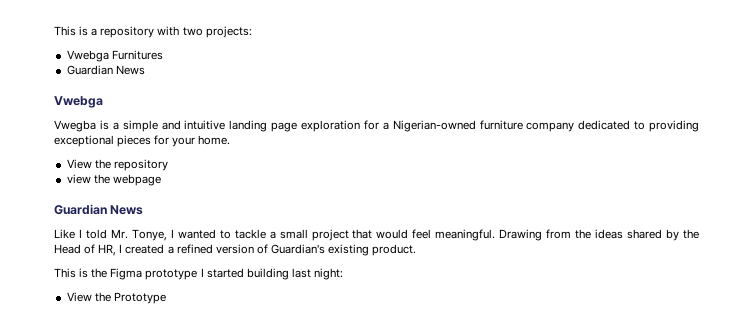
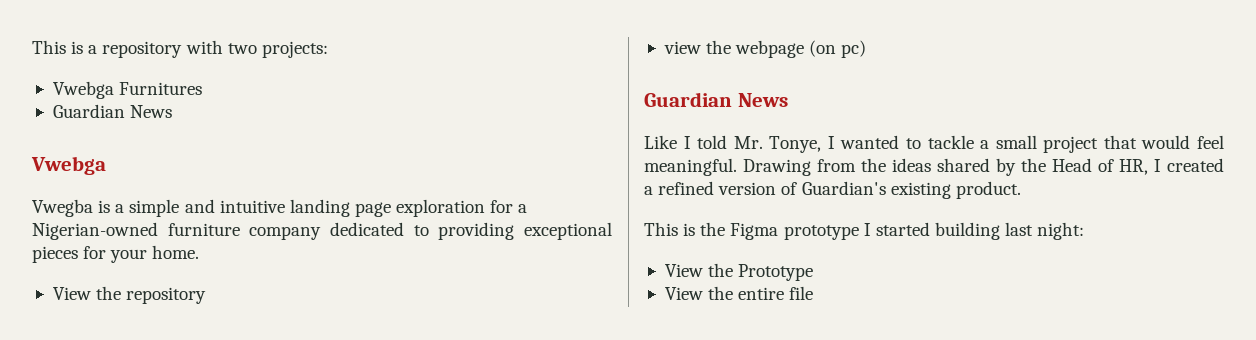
(161, 180) none -> [809,40,867,58] (on pc)
(166, 298) none -> [664,286,814,300] // View the entire file

